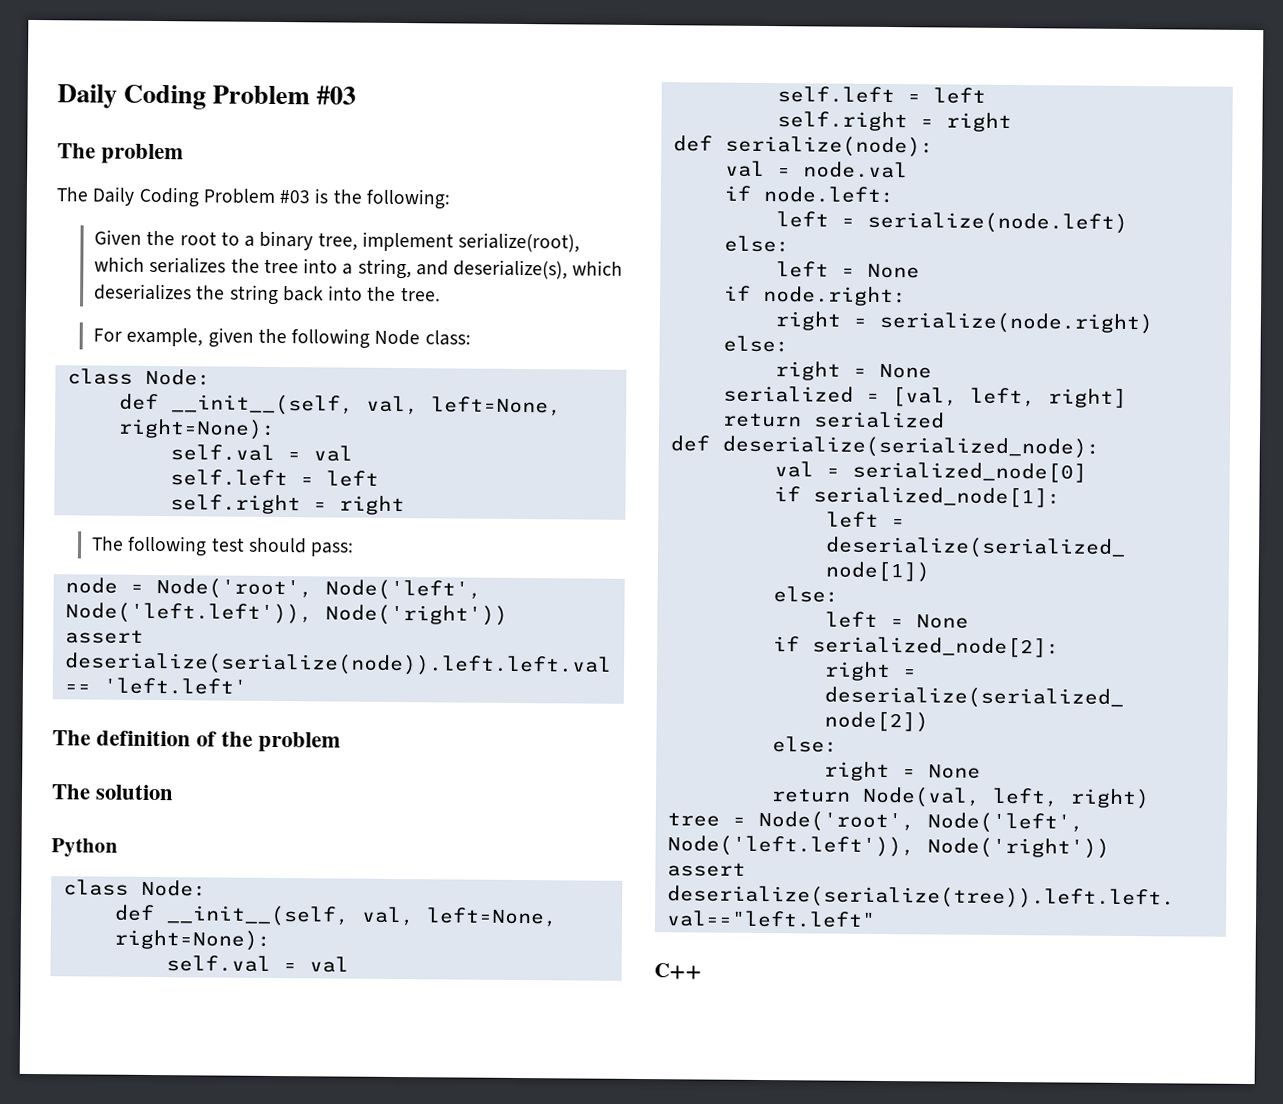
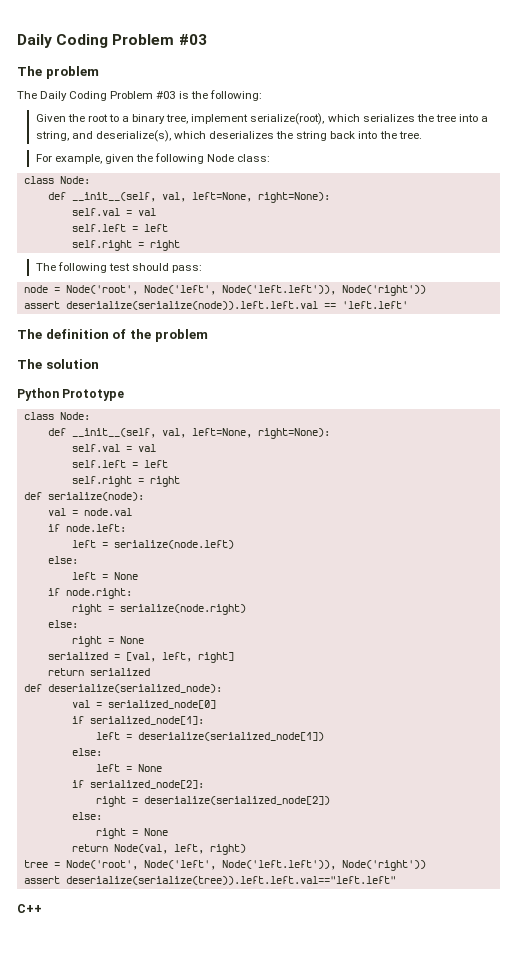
(118, 848) none -> [62,389,125,401] Prototype

